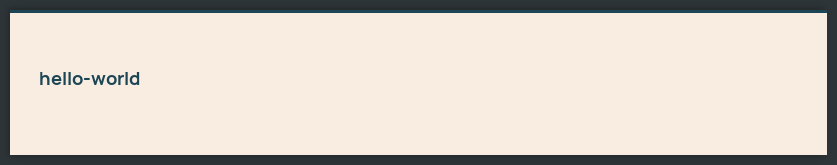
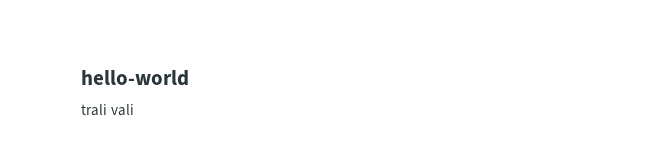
(140, 78) none -> [81,104,135,116] // trali vali

